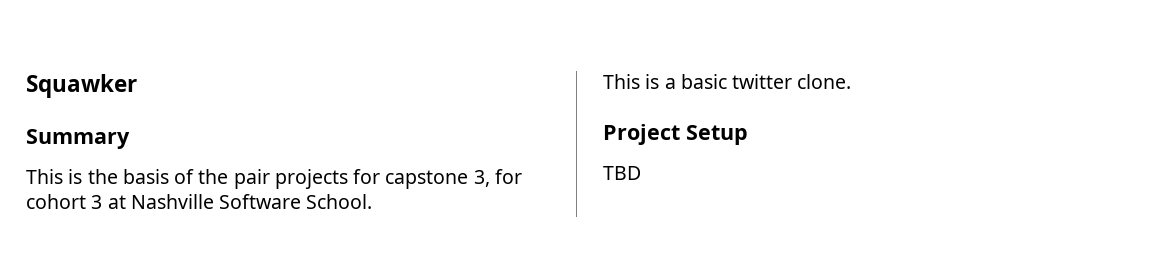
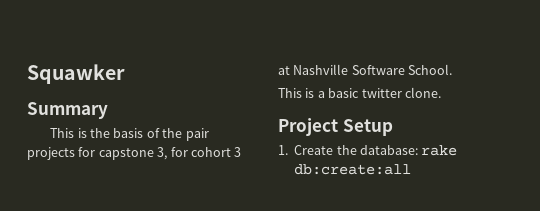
[603,166,641,180] TBD -> [278,145,458,156] [294,164,412,175] 1. Create the database: rake db:create:all

